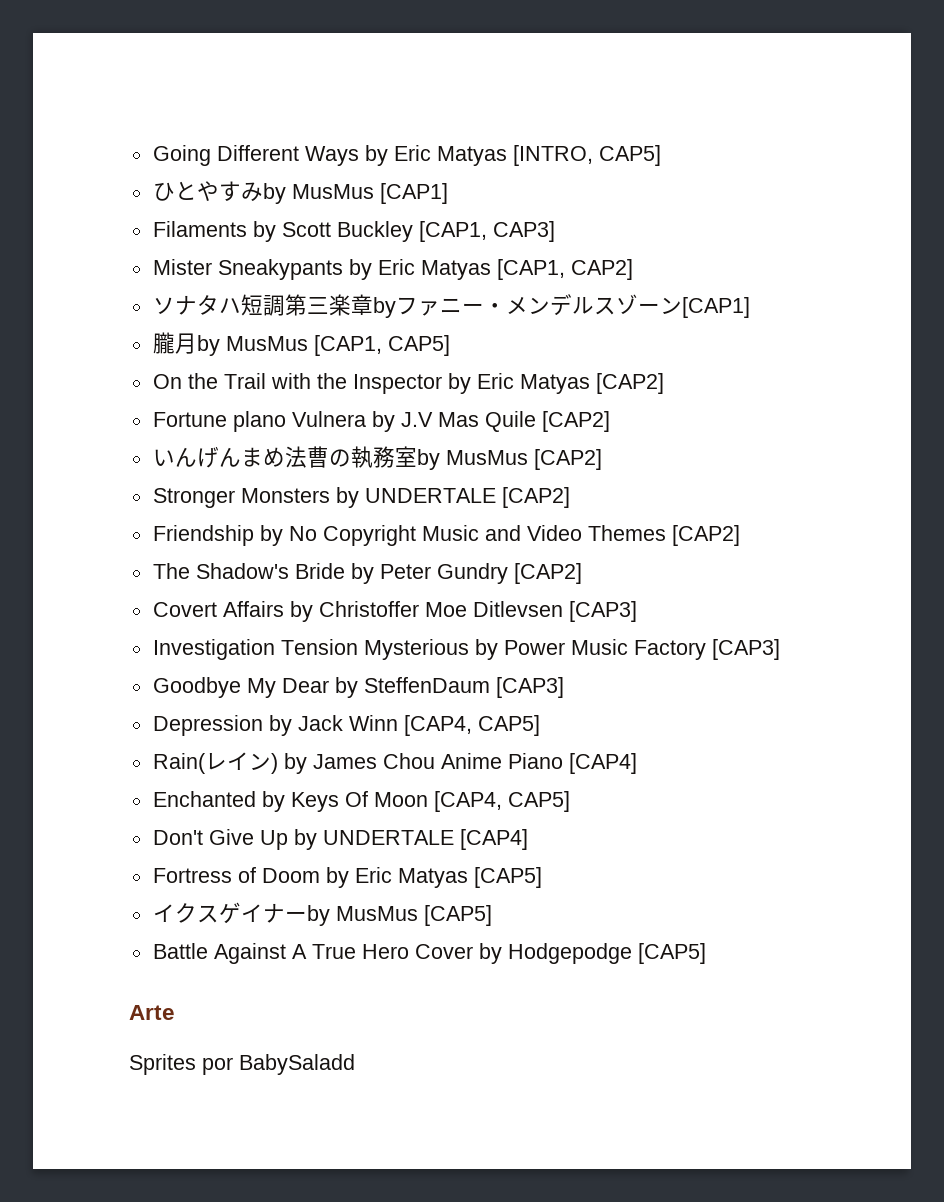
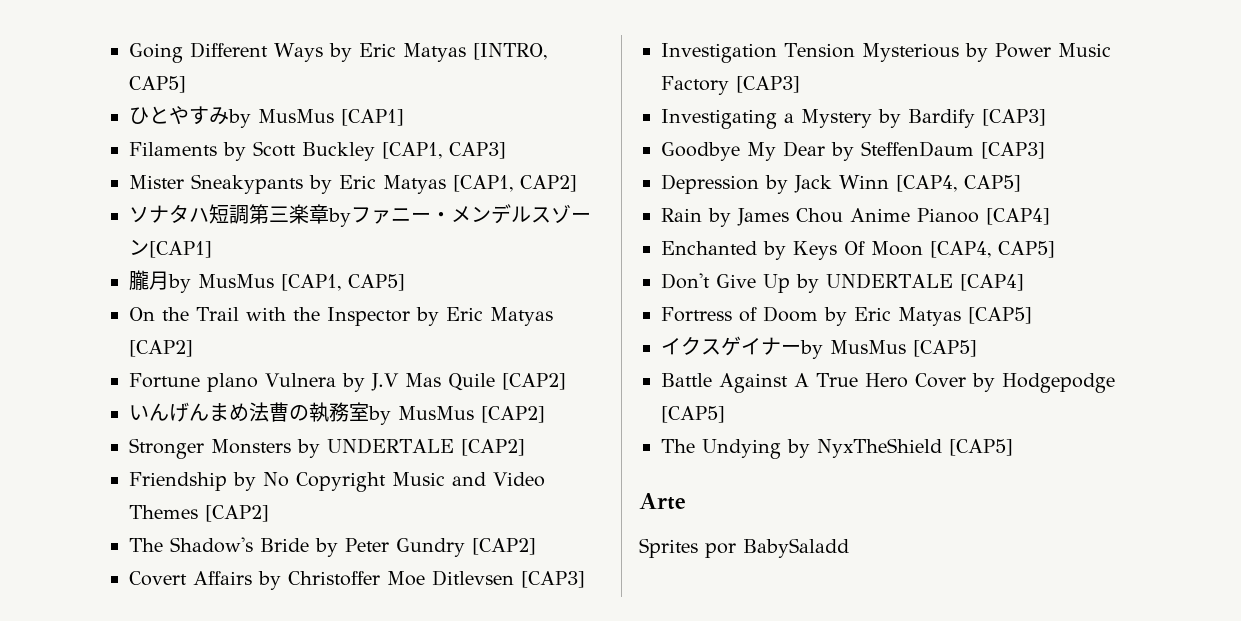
(780, 649) none -> [661,109,1046,129] // Investigating a Mystery by Bardify [CAP3]
[152,752,278,774] Rain(レイン) -> [661,208,702,222] Rain
[507,753,563,769] Piano -> [917,208,979,223] Pianoo
(706, 953) none -> [661,438,1013,459] // The Undying by NyxTheShield [CAP5]

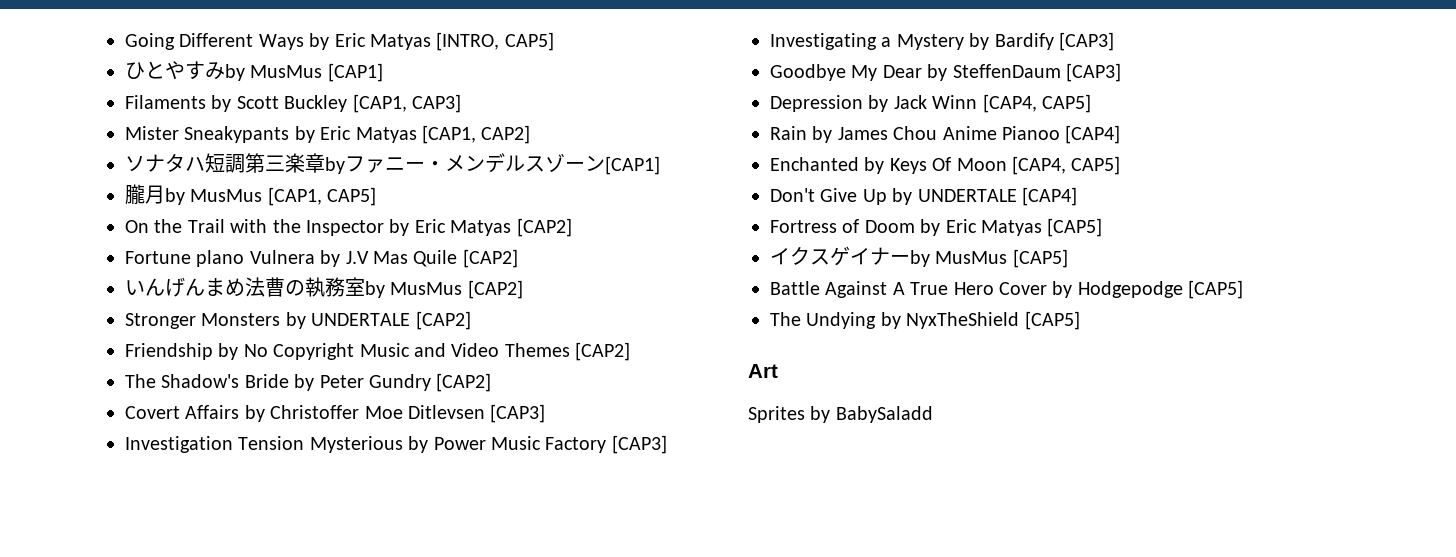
[639,493,686,510] Arte -> [748,364,778,378] Art
[705,543,736,558] por -> [810,406,831,423] by

